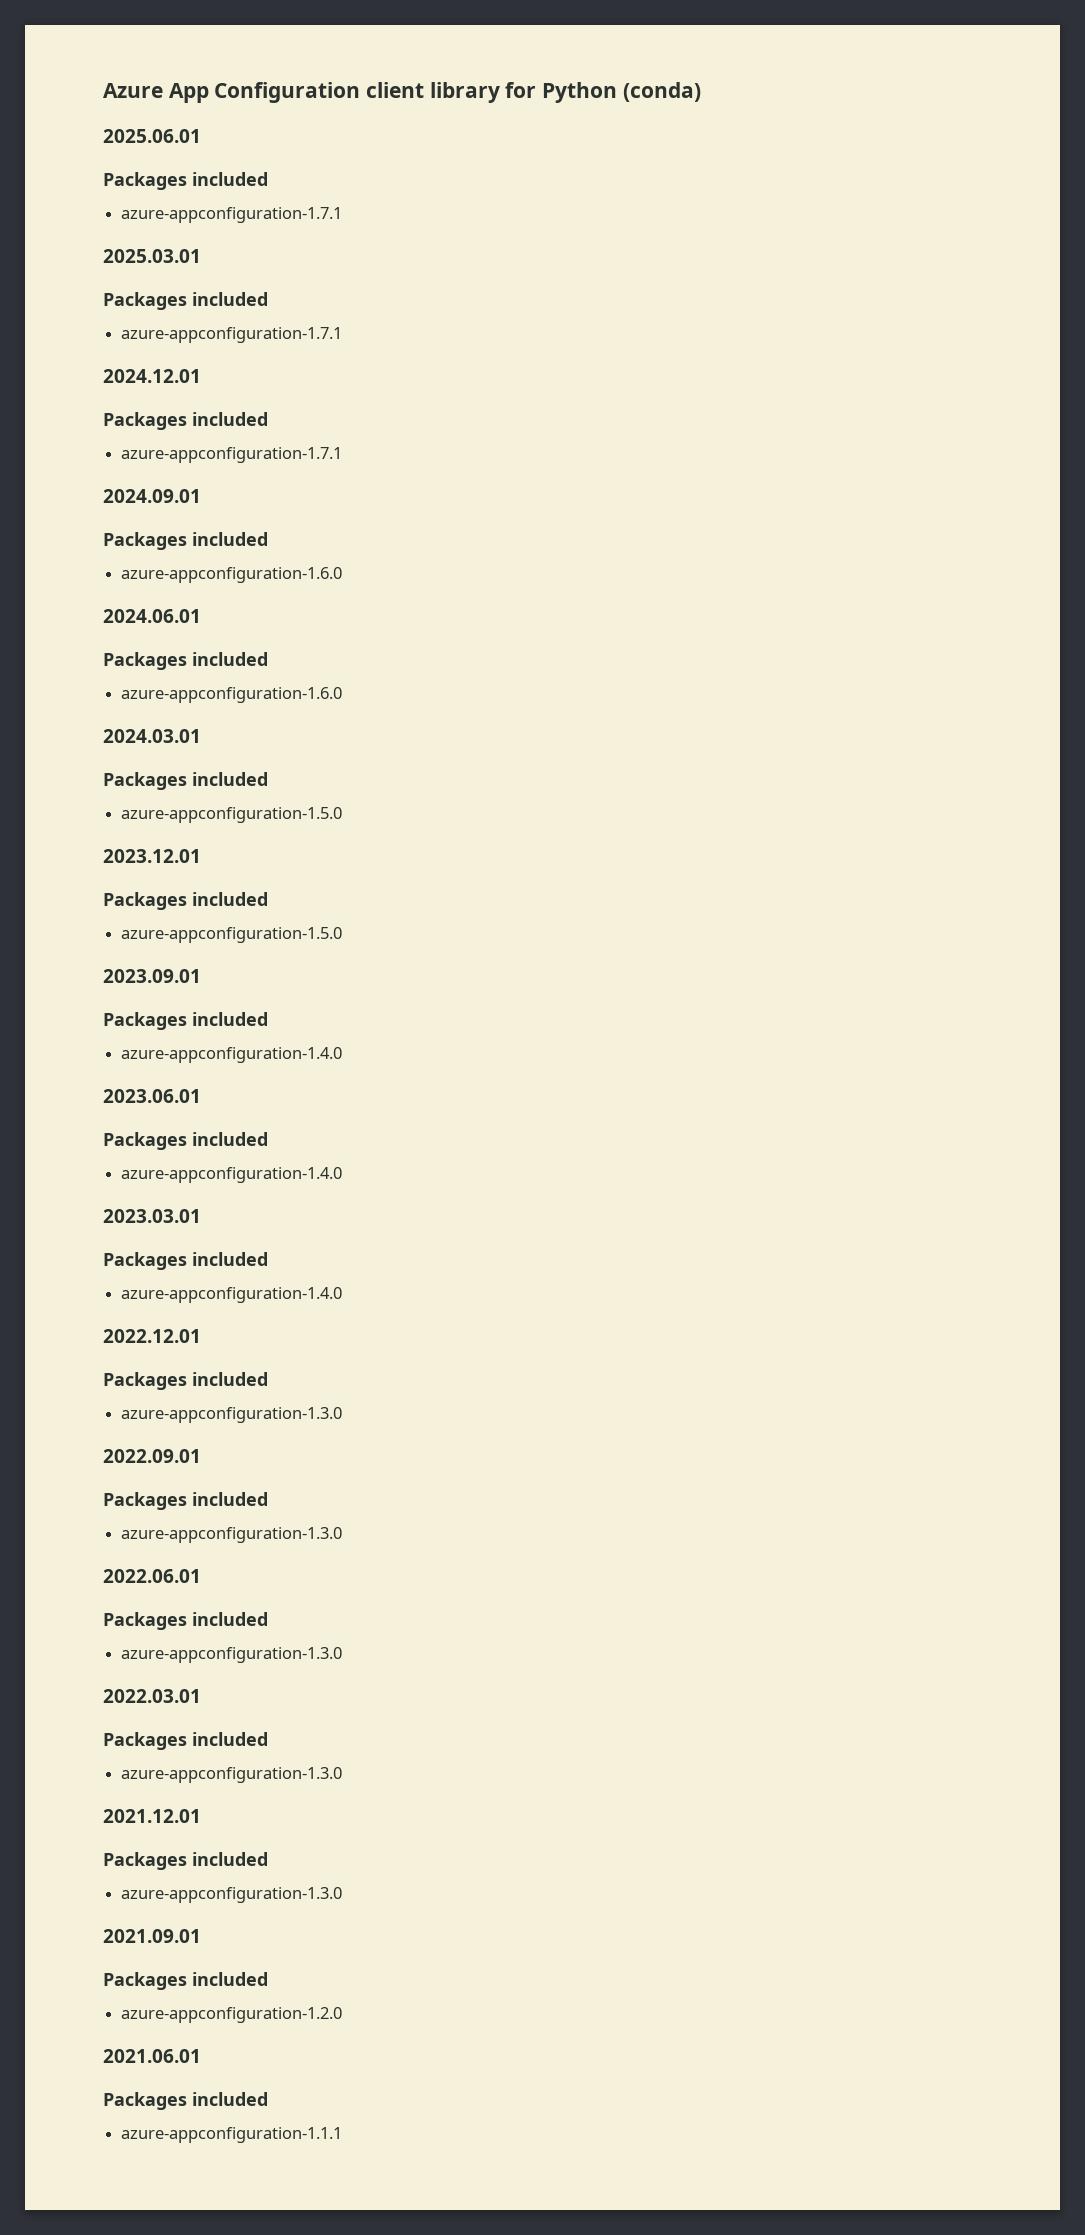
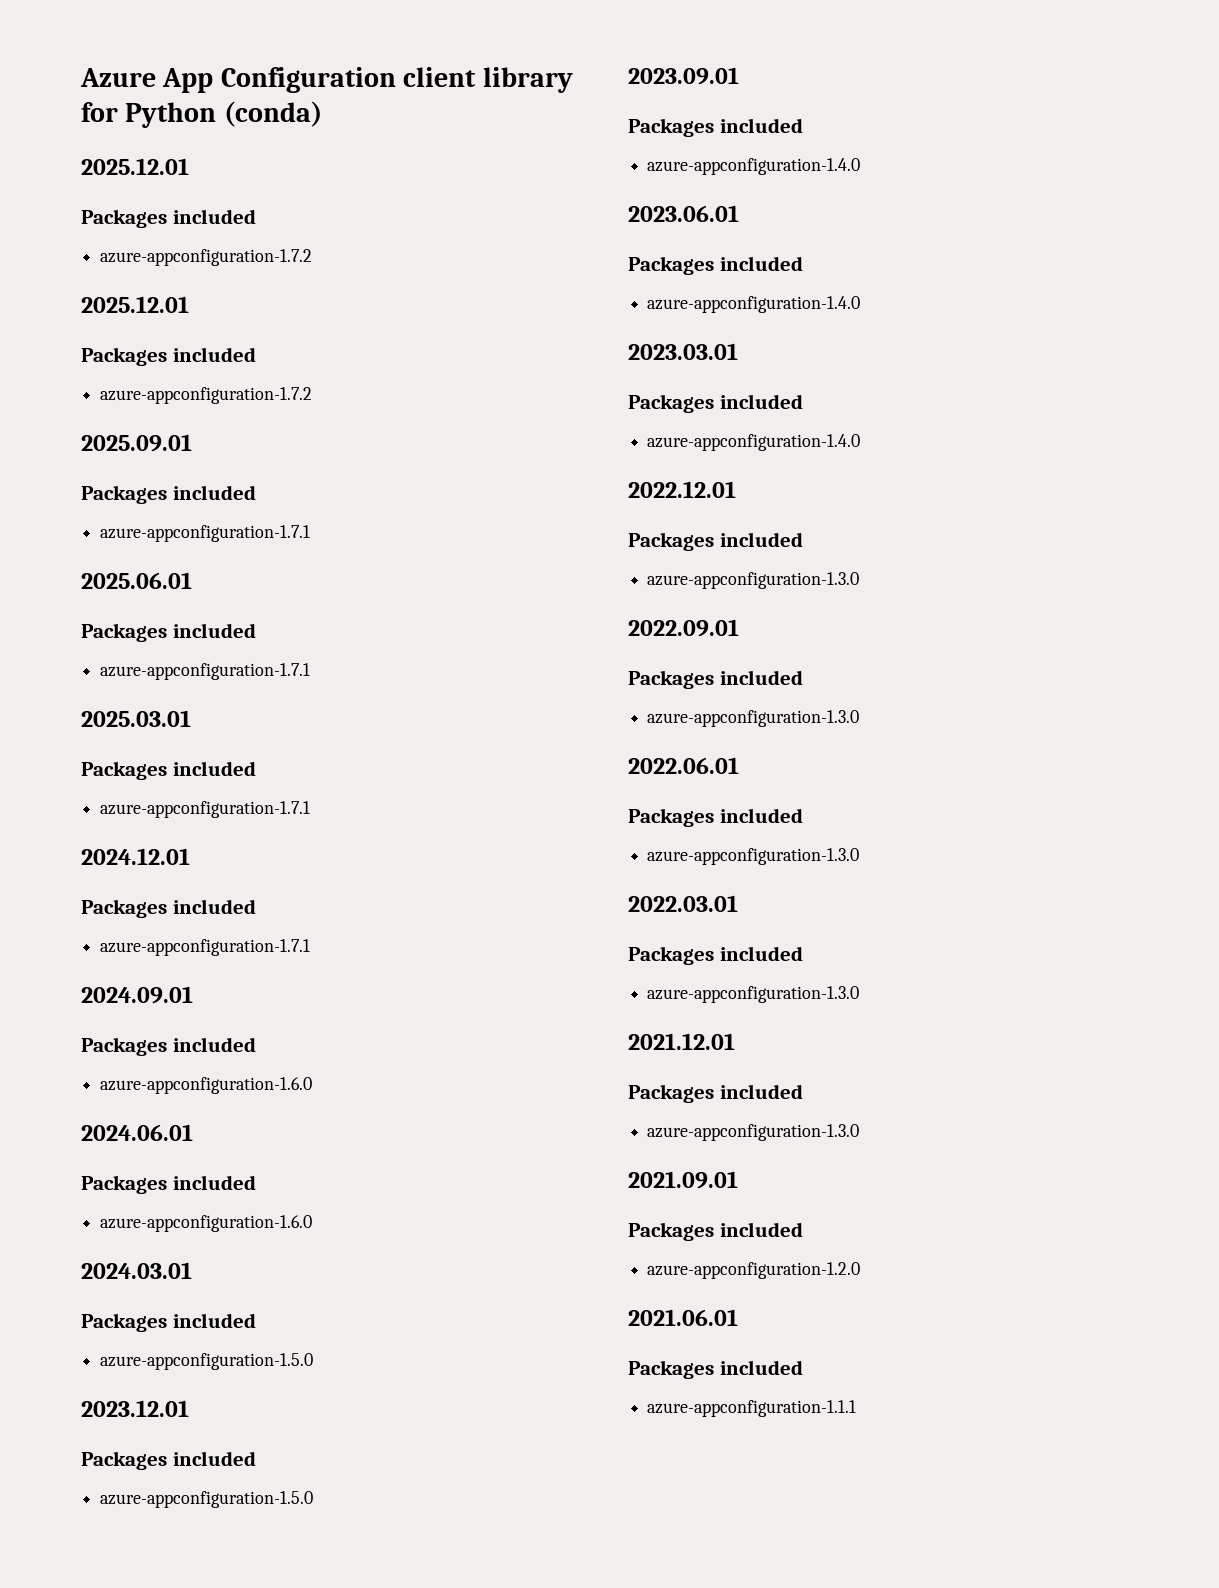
(701, 92) none -> [81,158,189,175] [81,209,256,228] [100,249,313,266] [81,296,189,313] [81,347,256,366] [100,387,313,404] [81,434,192,452] [81,485,256,504] [100,525,311,542] // 2025.12.01 // Packages included // azure-appconfiguration-1.7.2 // 2025.12.01 // Packages included // azure-appconfiguration-1.7.2 // 2025.09.01 // Packages included // azure-appconfiguration-1.7.1

